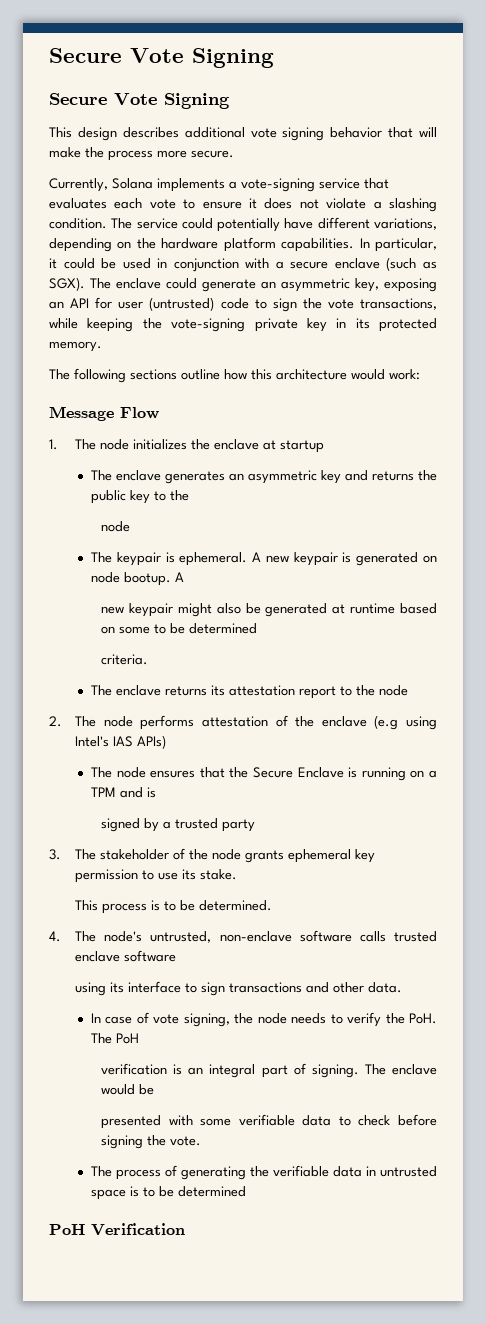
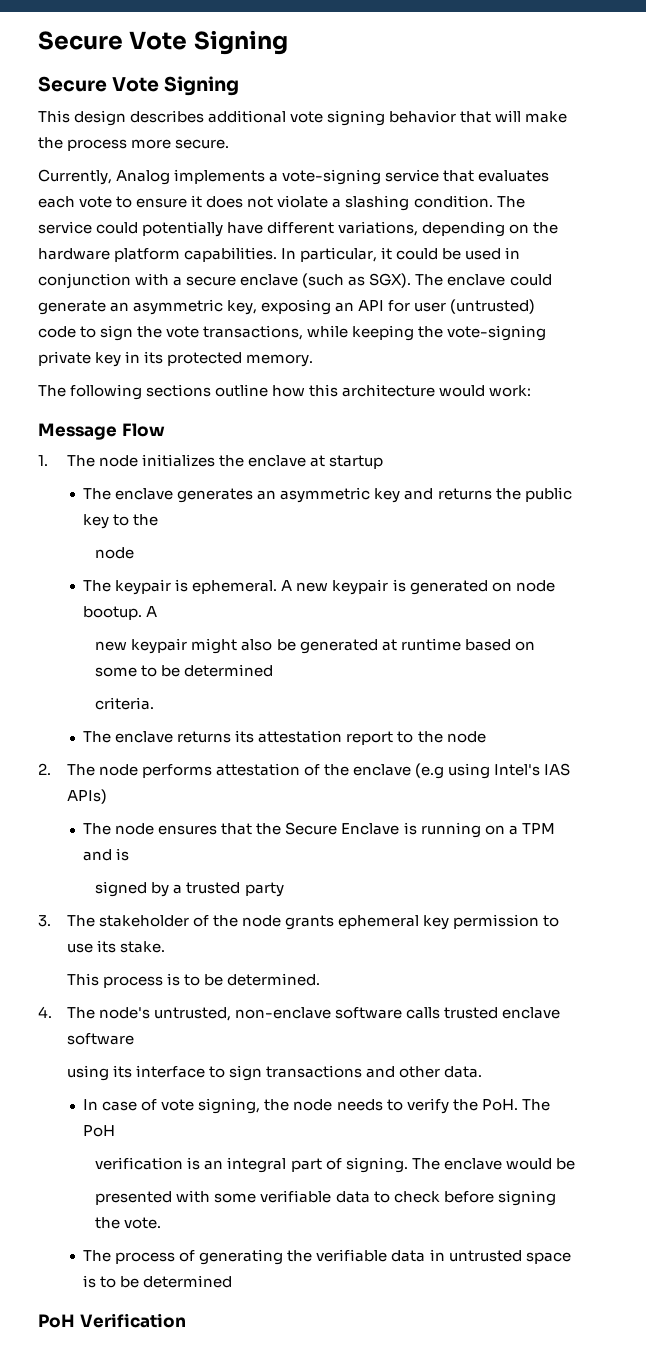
[112,178,153,189] Solana -> [116,170,171,185] Analog

